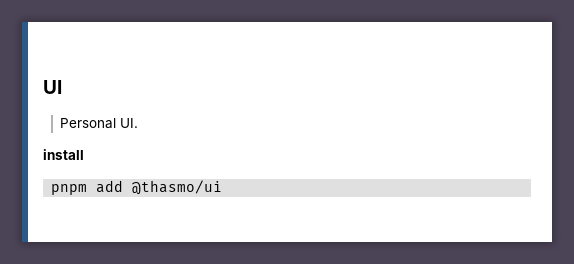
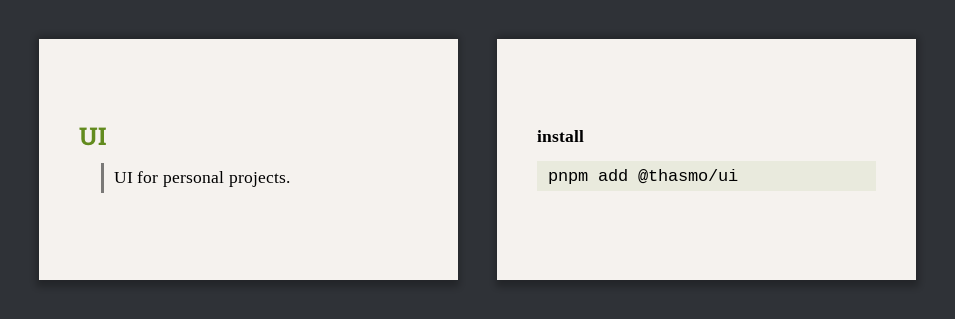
[60,118,139,129] Personal UI. -> [113,171,290,187] UI for personal projects.

